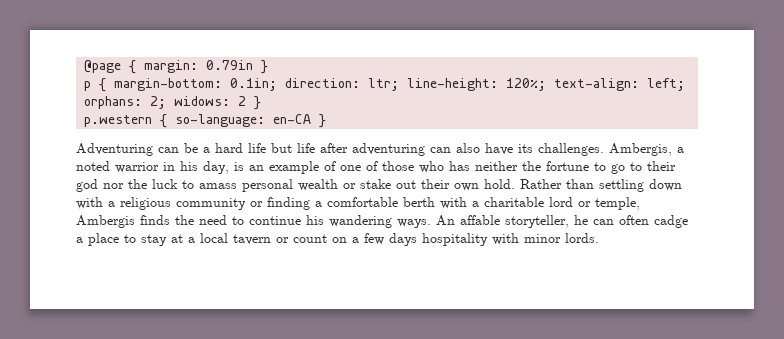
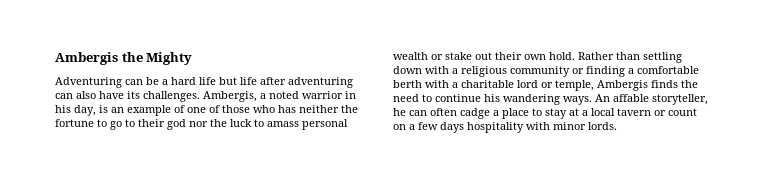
[84,60,269,74] [84,78,686,92] [84,96,262,110] [84,114,327,128] @page { margin: 0.79in } // p { margin-bottom: 0.1in; direction: ltr; line-height: 120%; text-align: left; orphans: 2; widows: 2 } // p.western { so-language: en-CA } -> [55,52,193,65] Ambergis the Mighty

